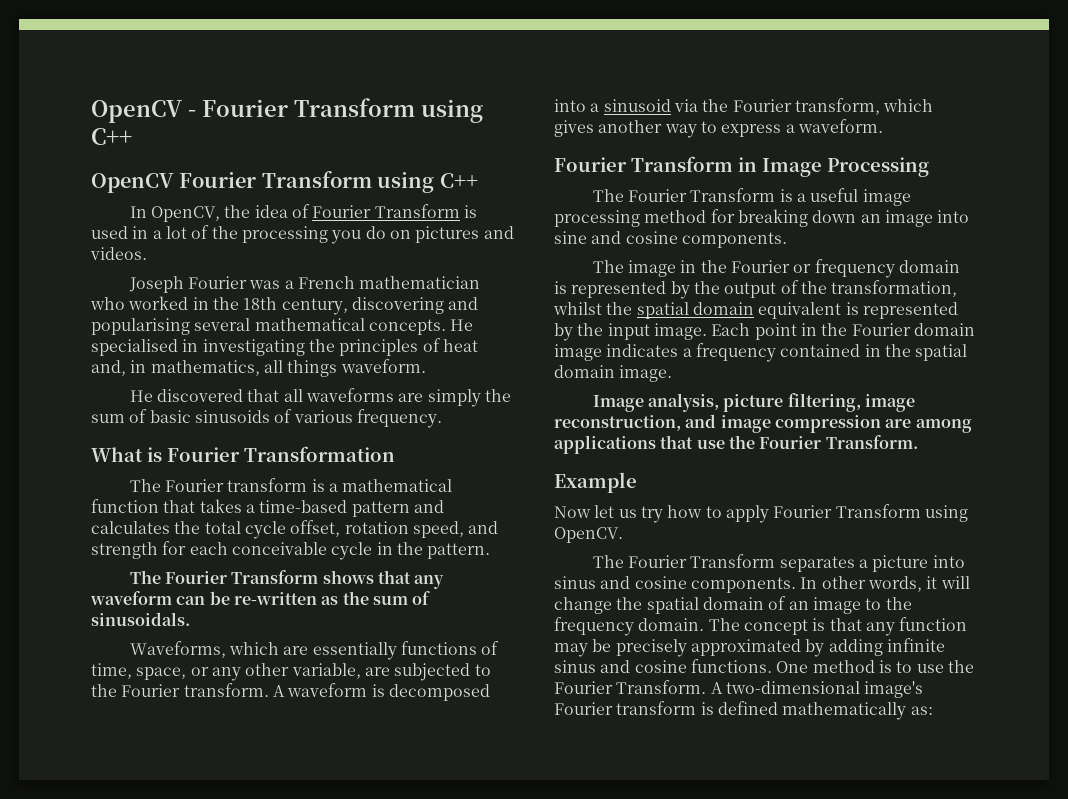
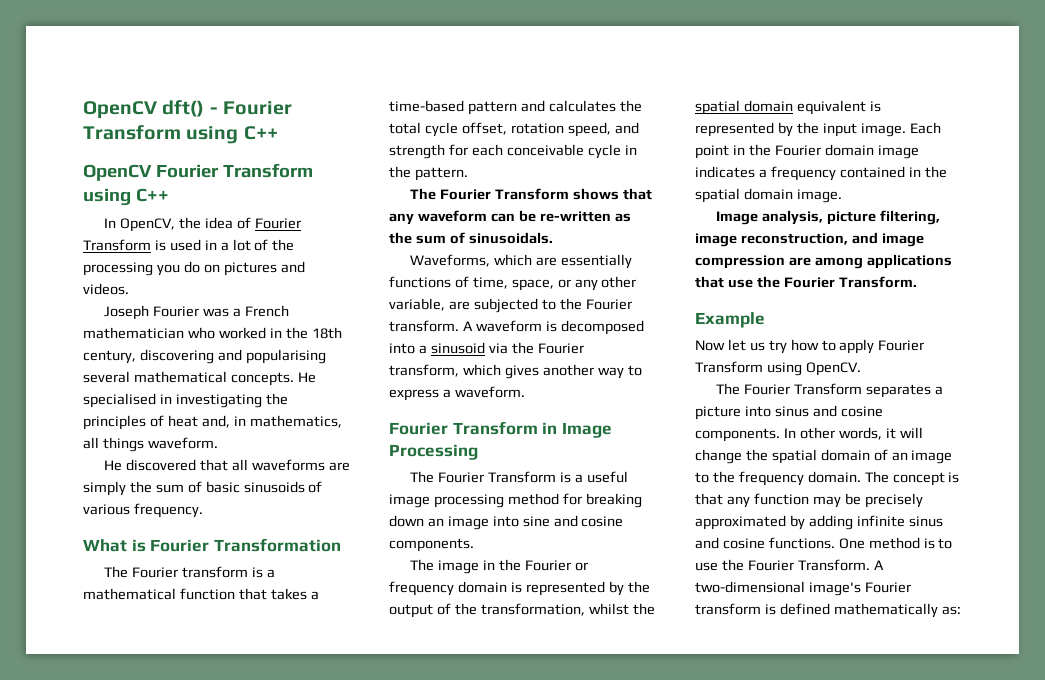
[91,100,183,123] OpenCV -> [83,100,205,119] OpenCV dft()

